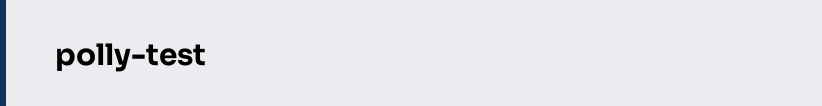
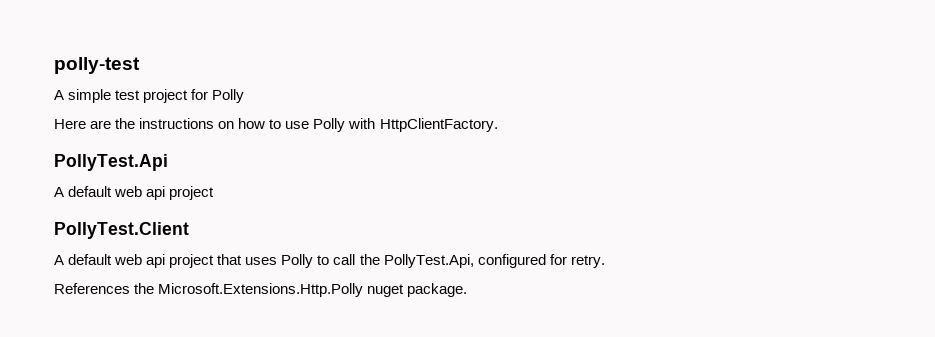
(206, 57) none -> [54,89,245,103] [54,118,498,132] [54,154,168,171] [54,186,215,200] [54,222,189,239] [54,254,605,268] [54,283,468,297] // A simple test project for Polly // Here are the instructions on how to use Polly with HttpClientFactory. // PollyTest.Api // A default web api project // PollyTest.Client // A default web api project that uses Polly to call the PollyTest.Api, configured for retry. // References the Microsoft.Extensions.Http.Polly nuget package.

